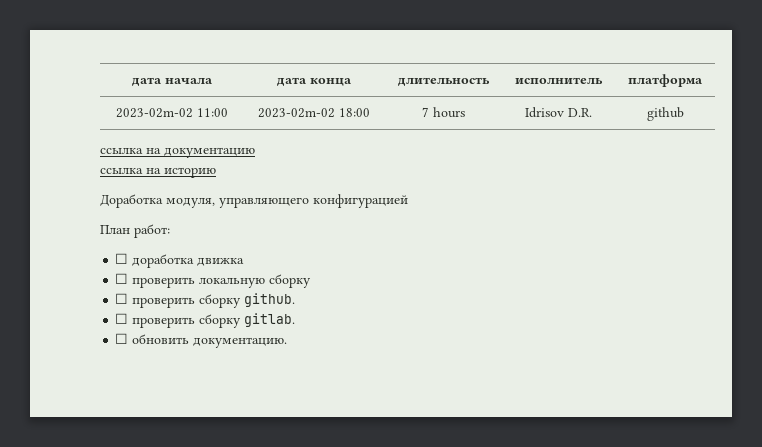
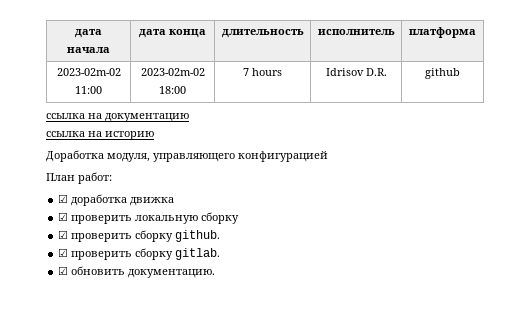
[115,253,129,264] ☐ -> [58,194,69,203] ☑
[115,273,129,284] ☐ -> [58,212,69,221] ☑
[115,293,129,304] ☐ -> [58,230,69,239] ☑
[115,313,129,324] ☐ -> [58,248,69,257] ☑
[115,333,129,344] ☐ -> [58,266,69,275] ☑

